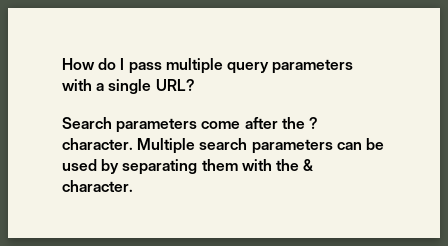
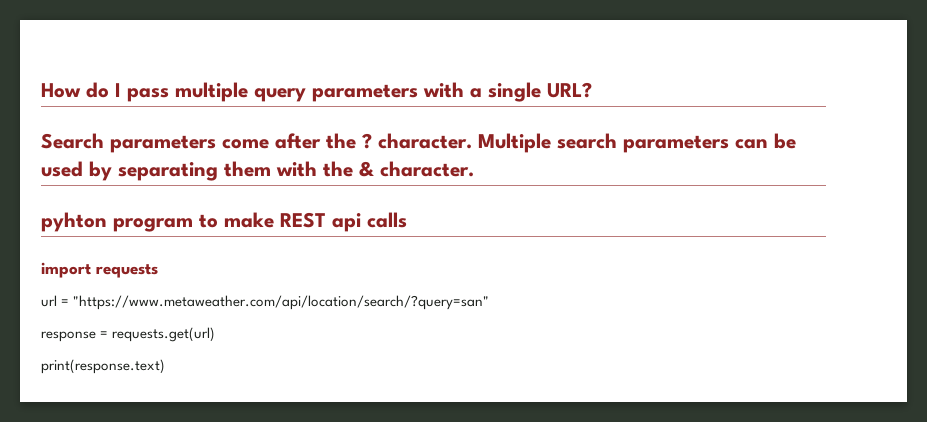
(133, 186) none -> [41,212,407,232] [41,262,158,278] [41,295,490,310] [41,327,216,342] [41,359,165,374] // pyhton program to make REST api calls // import requests // url = "https://www.metaweather.com/api/location/search/?query=san" // response = requests.get(url) // print(response.text)

